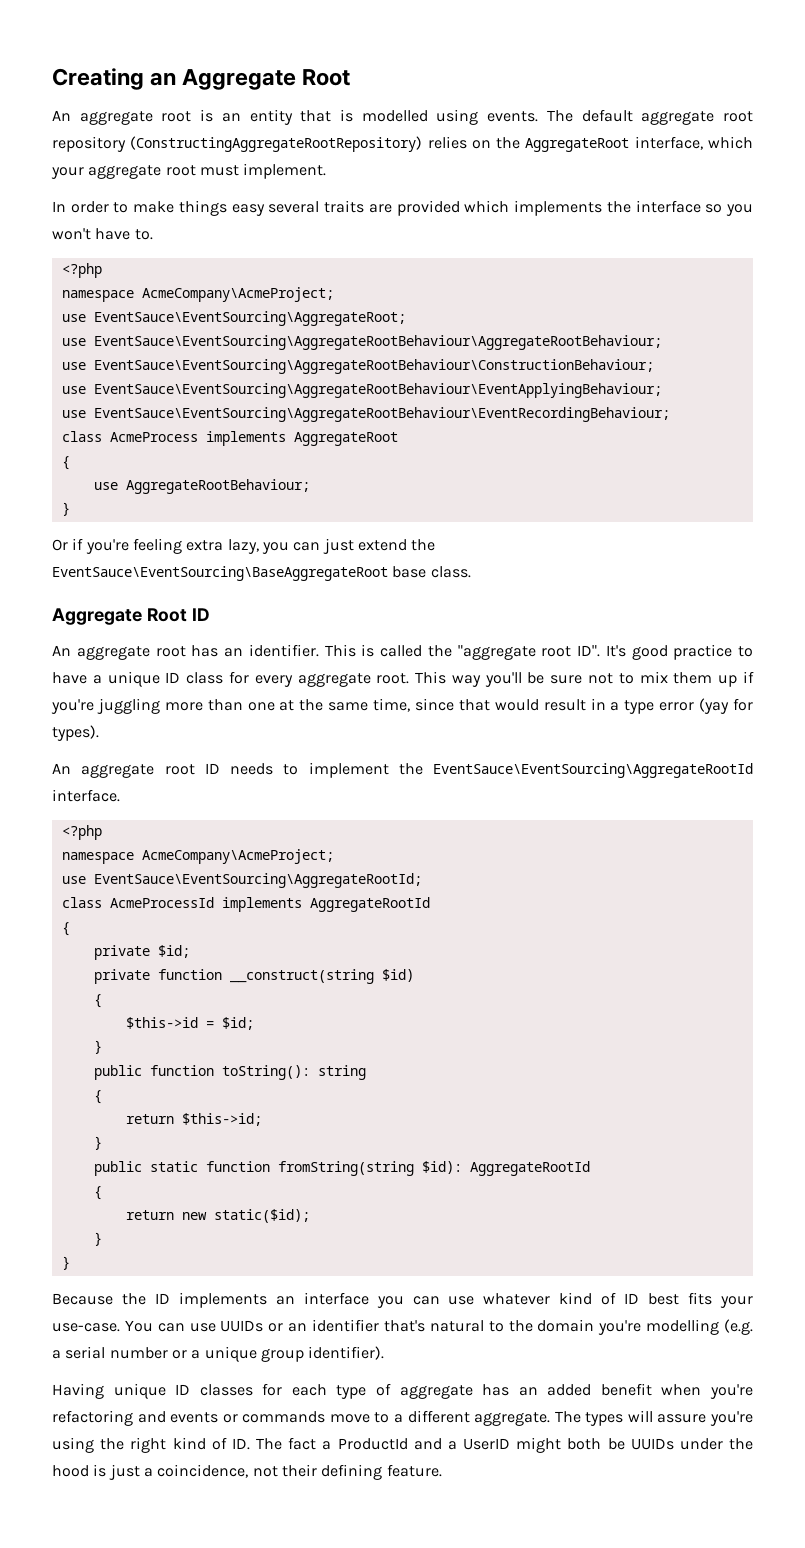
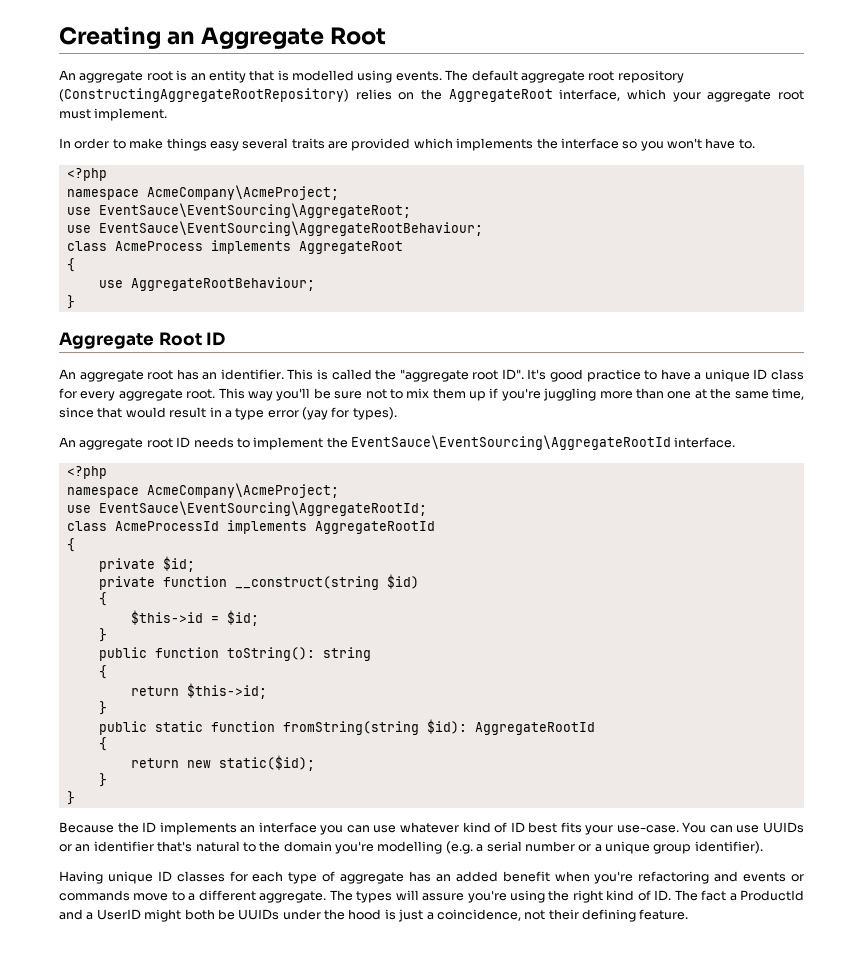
[93,335,662,350] [61,359,654,374] [61,383,662,398] [61,407,670,422] EventSauce\EventSourcing\AggregateRootBehaviour\AggregateRootBehaviour; // use EventSauce\EventSourcing\AggregateRootBehaviour\ConstructionBehaviour; // use EventSauce\EventSourcing\AggregateRootBehaviour\EventApplyingBehaviour; // use EventSauce\EventSourcing\AggregateRootBehaviour\EventRecordingBehaviour; -> [98,221,483,236] EventSauce\EventSourcing\AggregateRootBehaviour;
[52,538,436,554] [52,566,471,581] // Or if you're feeling extra lazy, you can just extend the EventSauce\EventSourcing\BaseAggregateRoot base class. -> (75, 302) none

